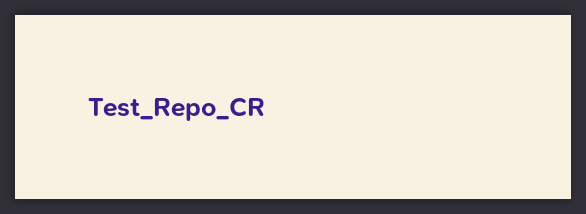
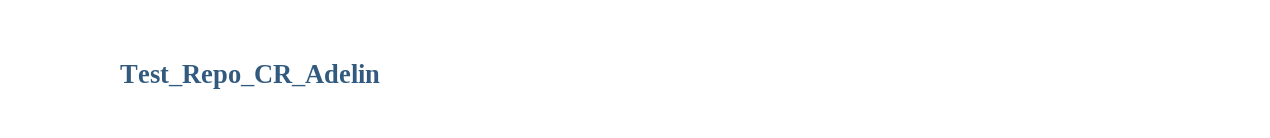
[88,97,265,121] Test_Repo_CR -> [120,64,380,89] Test_Repo_CR_Adelin

